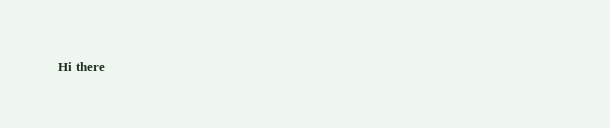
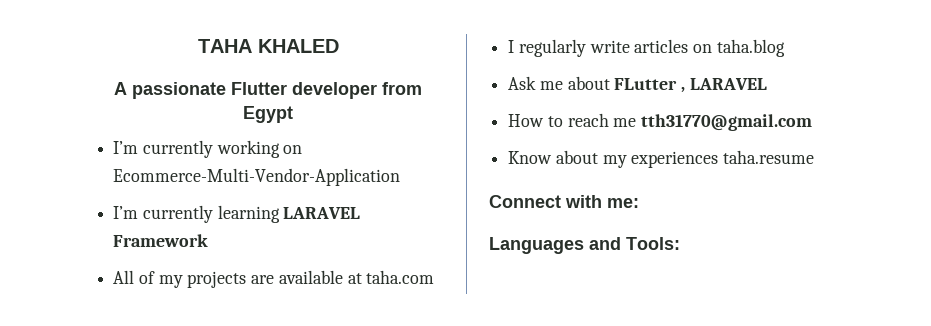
[58,62,105,71] Hi there -> [197,39,339,53] [114,82,422,99] [243,106,293,123] [113,140,303,158] [113,168,401,186] [113,205,361,223] [113,234,209,247] [113,270,435,288] [508,39,785,57] [508,76,767,93] [508,113,813,131] [508,150,815,168] [489,195,639,208] [489,237,680,254] TAHA KHALED // A passionate Flutter developer from Egypt // I’m currently working on Ecommerce-Multi-Vendor-Application // I’m currently learning LARAVEL Framework // All of my projects are available at taha.com // I regularly write articles on taha.blog // Ask me about FLutter , LARAVEL // How to reach me tth31770@gmail.com // Know about my experiences taha.resume // Connect with me: // Languages and Tools:

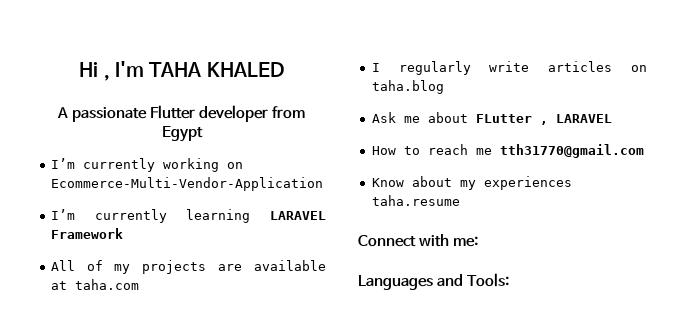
(197, 46) none -> [79,61,145,81] Hi , I'm

